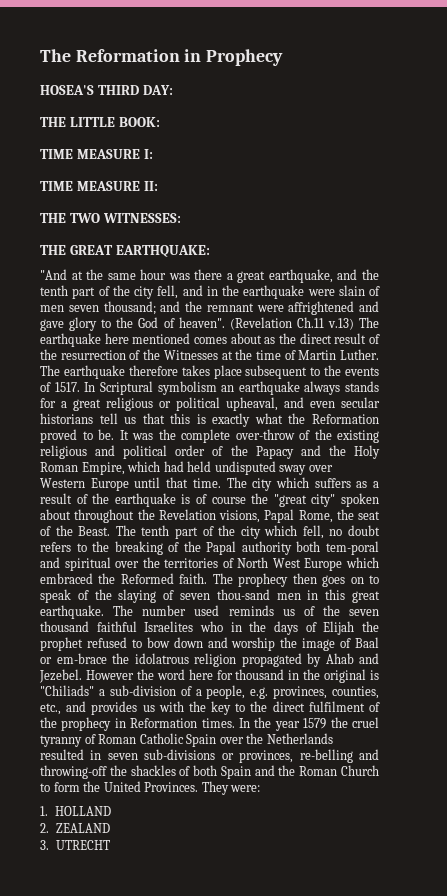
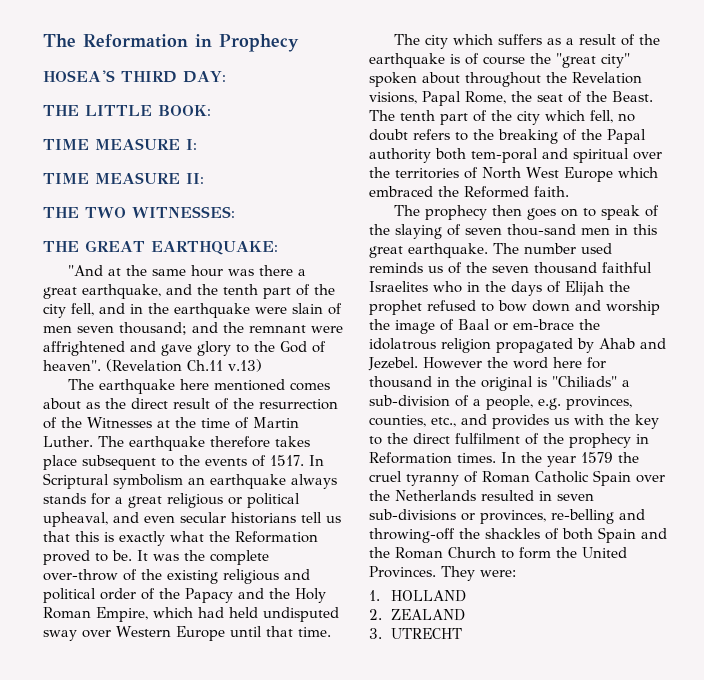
(354, 324) none -> (262, 365) //
(221, 483) none -> (331, 632) //
(208, 578) none -> (569, 191) //

